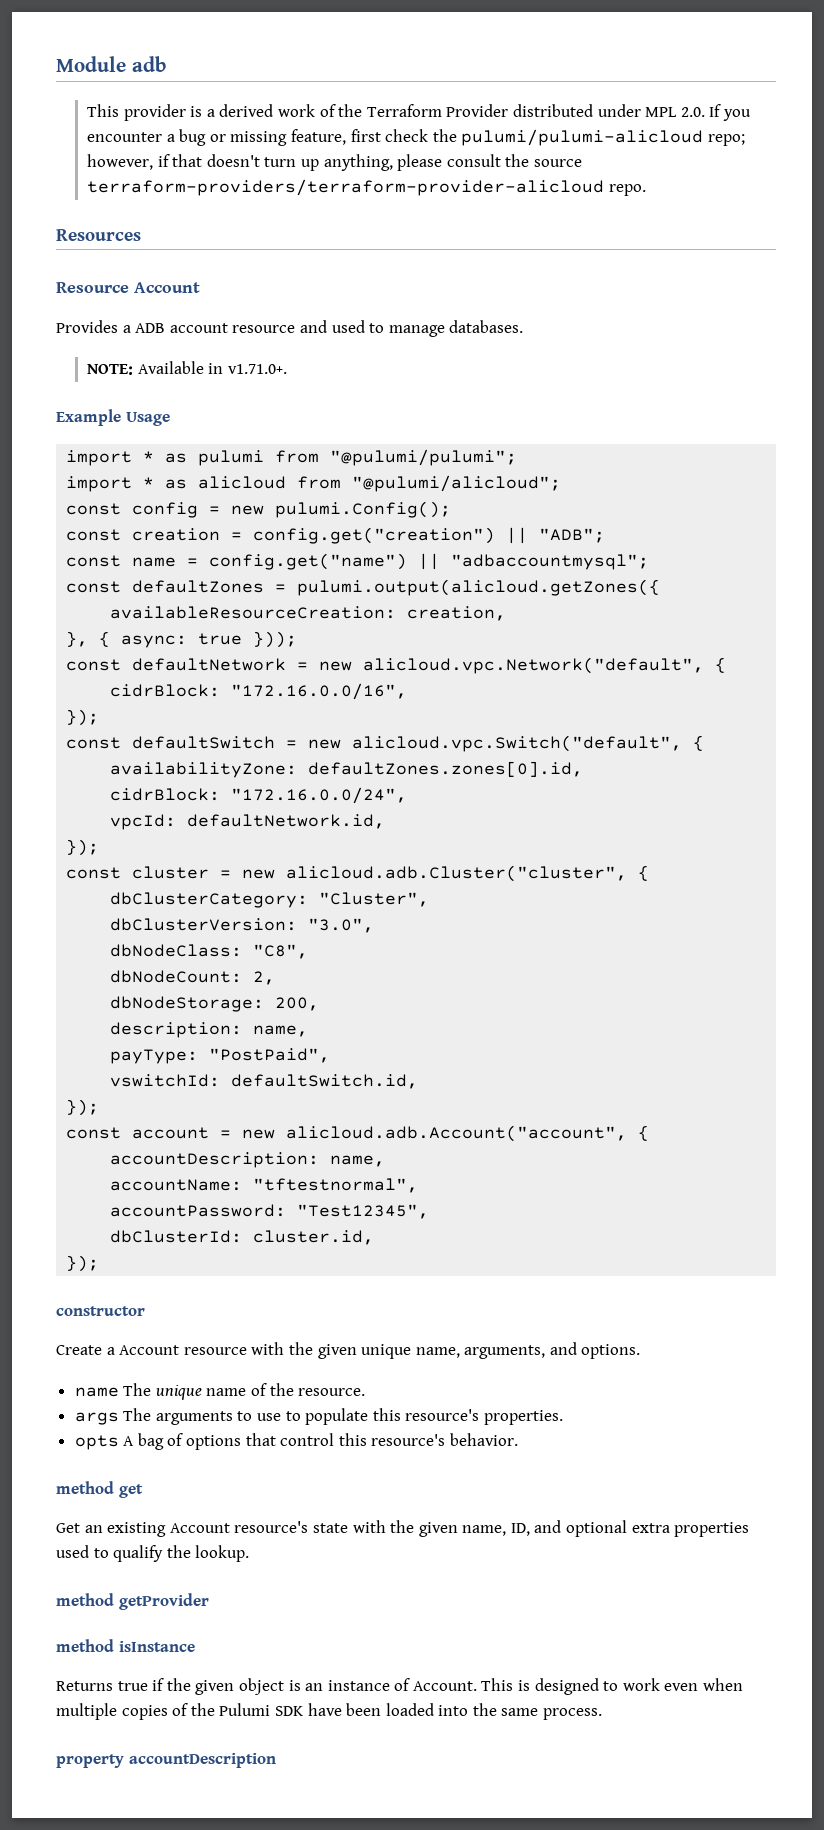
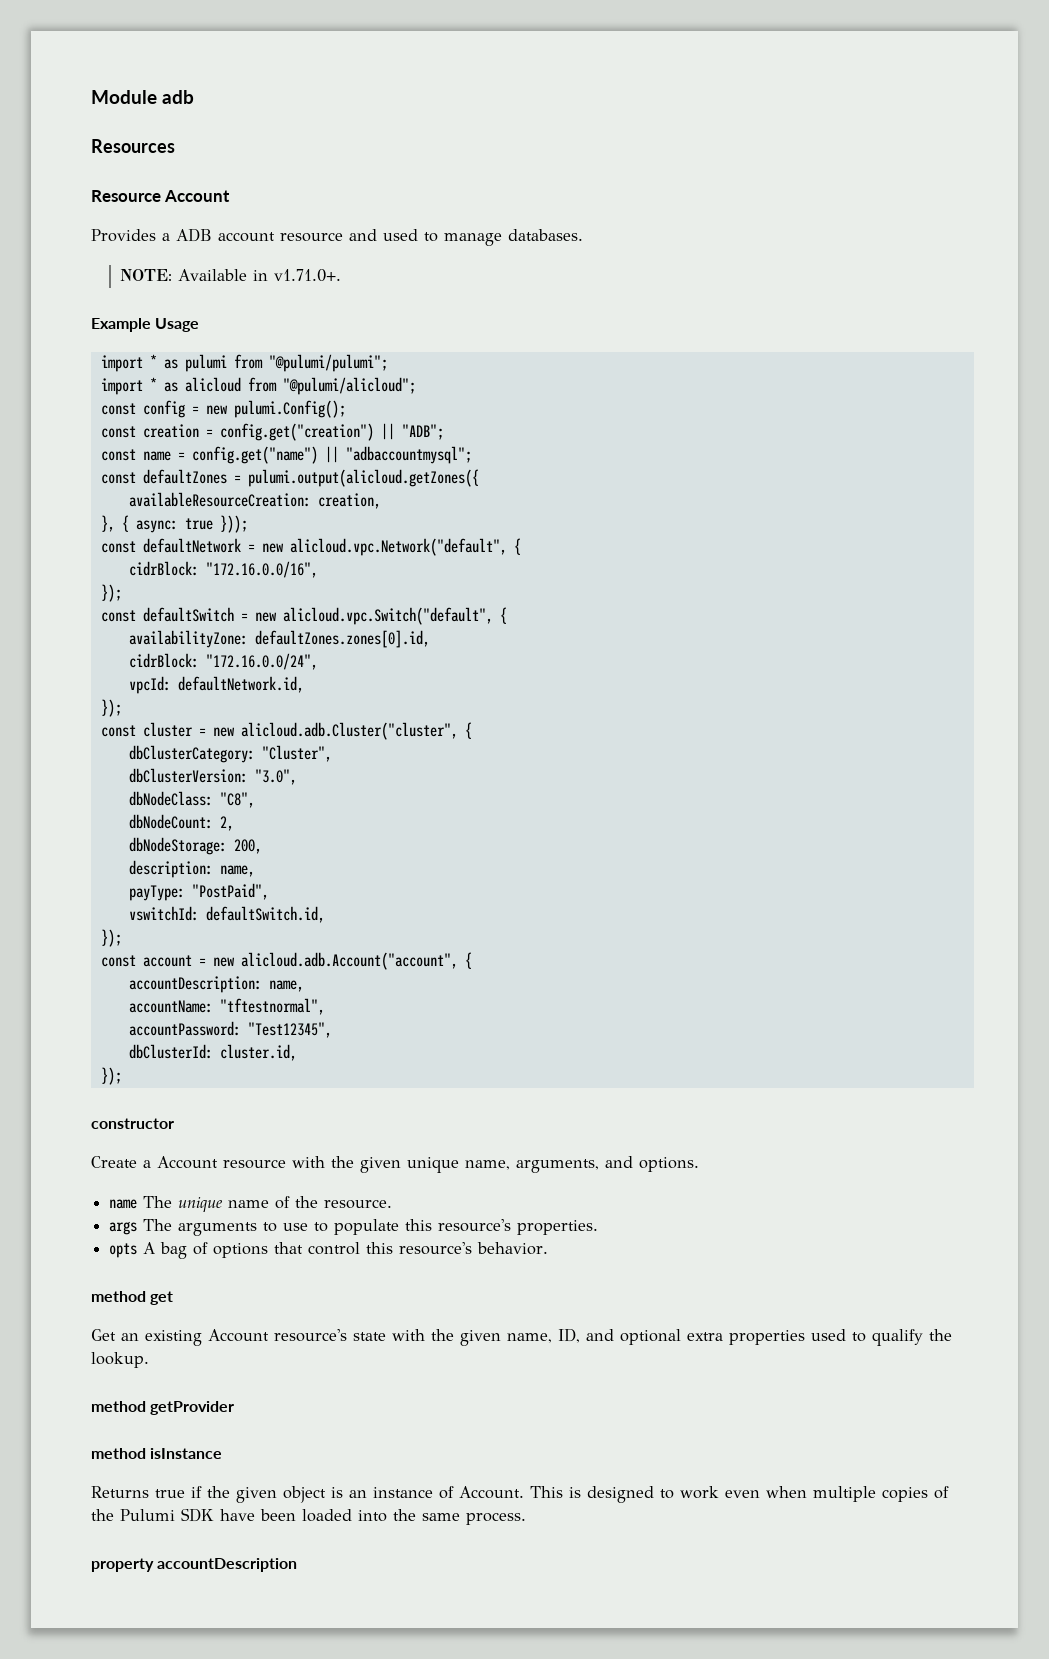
[87,104,751,121] [87,129,745,146] [87,154,582,171] [87,179,646,196] // This provider is a derived work of the Terraform Provider distributed under MPL 2.0. If you encounter a bug or missing feature, first check the pulumi/pulumi-alicloud repo; however, if that doesn't turn up anything, please consult the source terraform-providers/terraform-provider-alicloud repo. -> (195, 97) none

